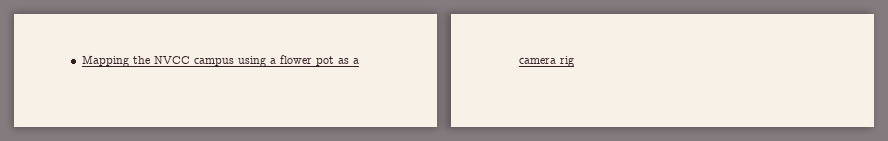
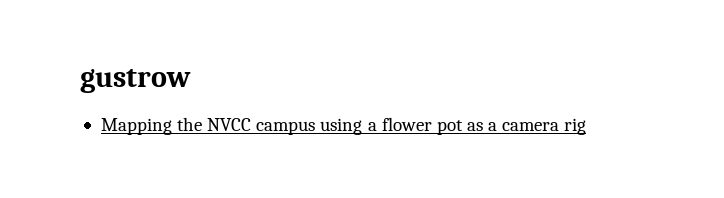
(81, 61) none -> [80,69,191,93] gustrow //

